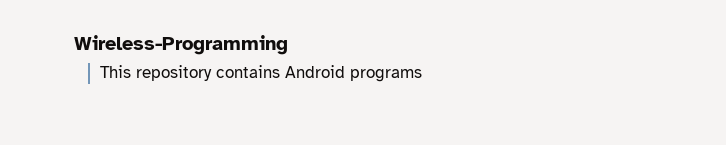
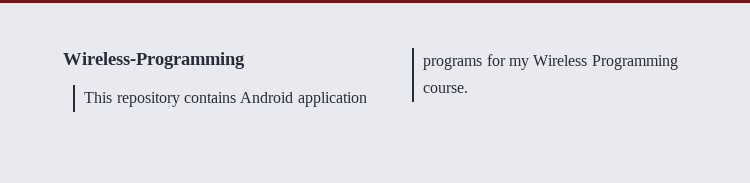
[349,69,422,82] programs -> [297,92,367,107] [423,54,678,70] [423,85,469,93] application programs for my Wireless Programming course.

